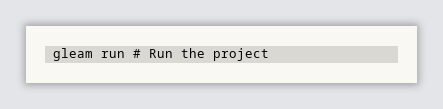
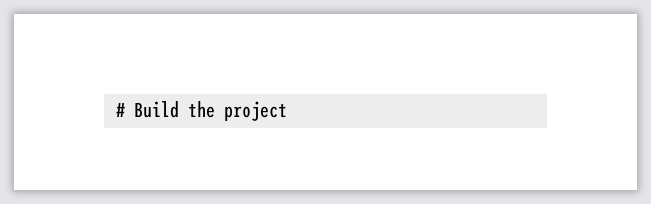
[53,48,174,61] gleam run # Run -> [115,101,179,118] # Build

